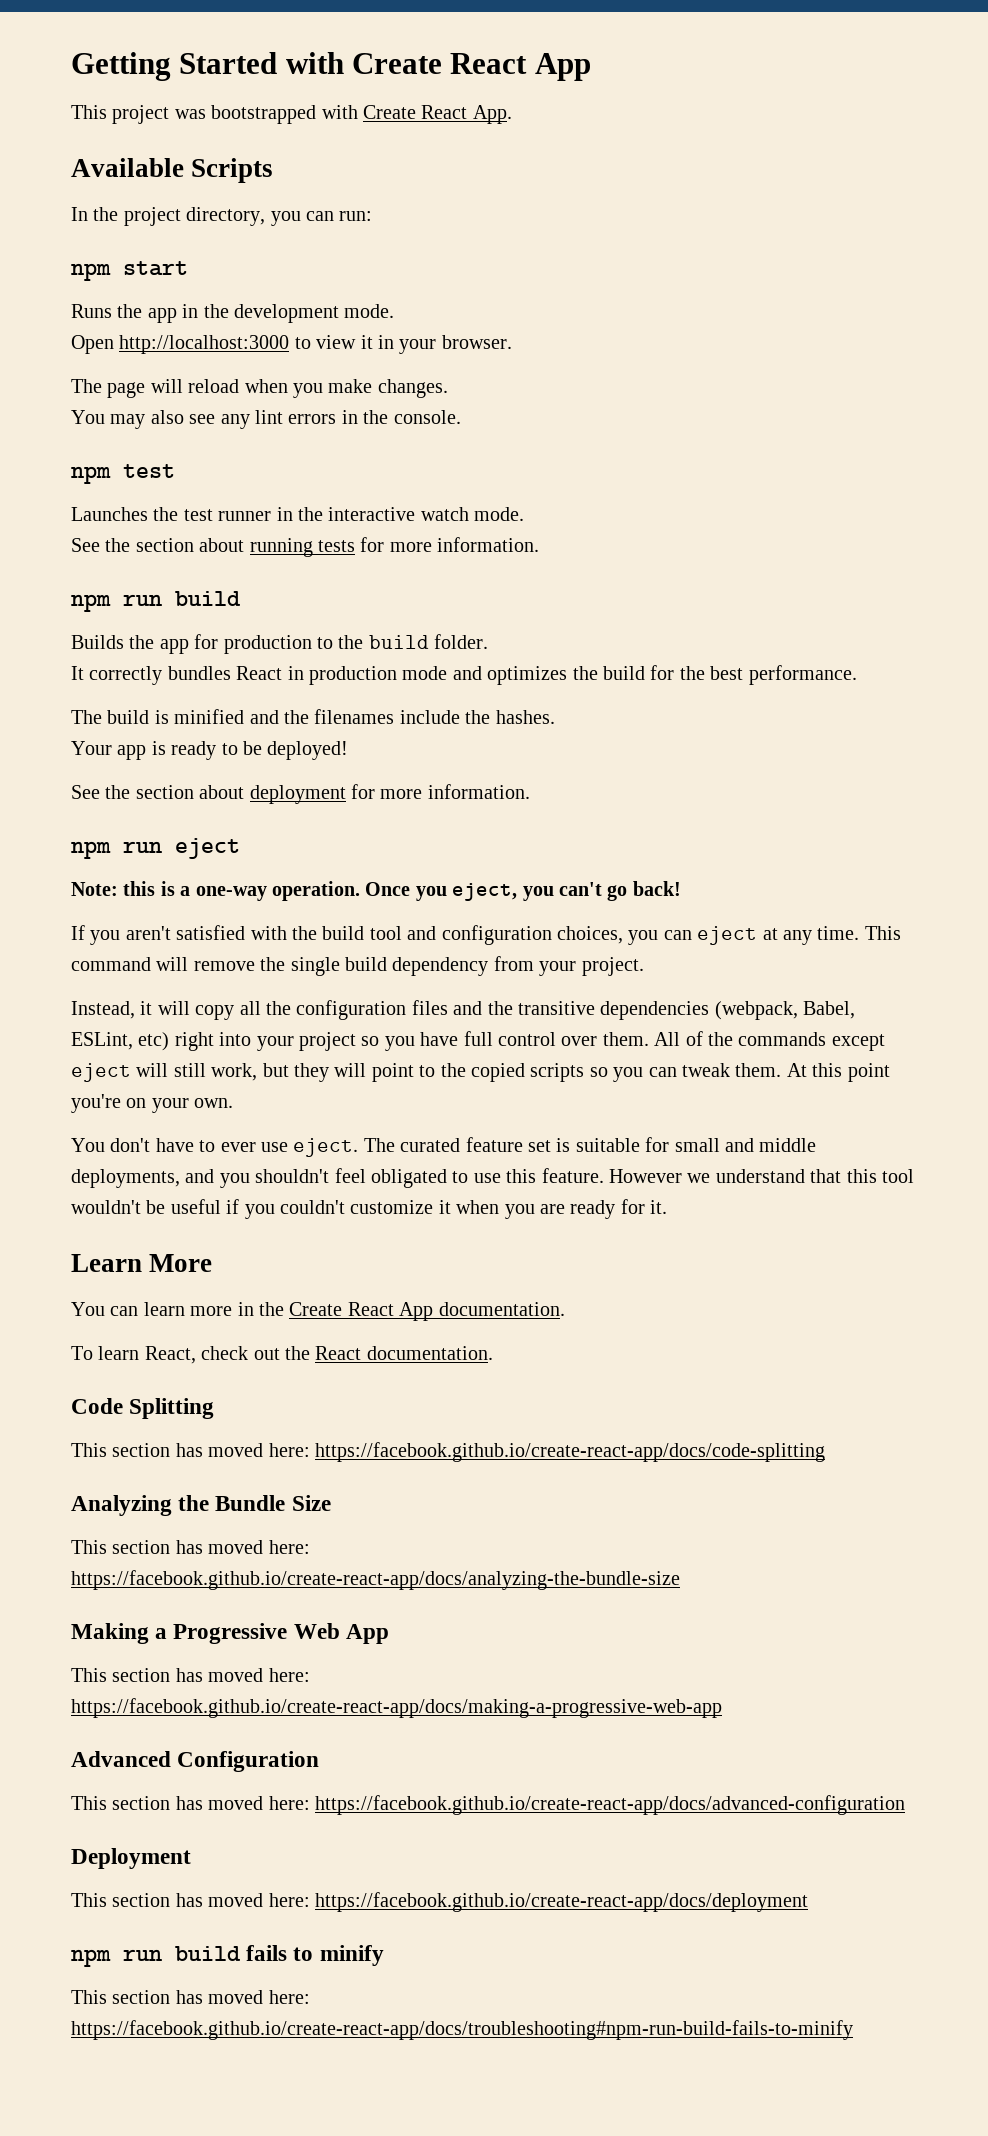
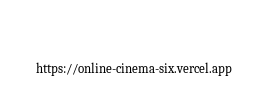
[71,52,591,81] [71,105,512,124] [71,158,274,183] [71,207,373,226] [71,261,188,281] [71,304,395,323] [71,335,512,354] [71,379,448,398] [71,410,461,429] [71,464,175,484] [71,507,525,521] [71,537,540,557] [71,591,241,612] [71,634,489,654] [71,665,857,685] [71,709,555,724] [71,741,349,760] [71,784,530,804] [71,838,240,859] [71,881,681,901] [71,925,901,945] [71,956,644,976] [71,1000,856,1020] [71,1031,885,1051] [71,1063,890,1082] [71,1094,234,1113] [71,1137,817,1157] [71,1168,914,1188] [71,1199,668,1219] [71,1254,213,1272] [71,1302,565,1321] [71,1346,493,1364] [71,1398,215,1419] [71,1442,825,1462] [71,1495,331,1516] [71,1540,310,1554] [71,1570,680,1590] [71,1623,389,1644] [71,1668,310,1682] [71,1698,722,1718] [71,1751,320,1772] [71,1795,905,1815] [71,1848,191,1869] [71,1892,808,1912] [71,1945,384,1967] [71,1990,310,2004] [71,2020,853,2040] Getting Started with Create React App // This project was bootstrapped with Create React App. // Available Scripts // In the project directory, you can run: // npm start // Runs the app in the development mode. // Open http://localhost:3000 to view it in your browser. // The page will reload when you make changes. // You may also see any lint errors in the console. // npm test // Launches the test runner in the interactive watch mode. // See the section about running tests for more information. // npm run build // Builds the app for production to the build folder. // It correctly bundles React in production mode and optimizes the build for the best performance. // The build is minified and the filenames include the hashes. // Your app is ready to be deployed! // See the section about deployment for more information. // npm run eject // Note: this is a one-way operation. Once you eject, you can't go back! // If you aren't satisfied with the build tool and configuration choices, you can eject at any time. This command will remove the single build dependency from your project. // Instead, it will copy all the configuration files and the transitive dependencies (webpack, Babel, ESLint, etc) right into your project so you have full control over them. All of the commands except eject will still work, but they will point to the copied scripts so you can tweak them. At this point you're on your own. // You don't have to ever use eject. The curated feature set is suitable for small and middle deployments, and you shouldn't feel obligated to use this feature. However we understand that this tool wouldn't be useful if you couldn't customize it when you are ready for it. // Learn More // You can learn more in the Create React App documentation. // To learn React, check out the React documentation. // Code Splitting // This section has moved here: https://facebook.github.io/create-react-app/docs/code-splitting // Analyzing the Bundle Size // This section has moved here: https://facebook.github.io/create-react-app/docs/analyzing-the-bundle-size // Making a Progressive Web App // This section has moved here: https://facebook.github.io/create-react-app/docs/making-a-progressive-web-app // Advanced Configuration // This section has moved here: https://facebook.github.io/create-react-app/docs/advanced-configuration // Deployment // This section has moved here: https://facebook.github.io/create-react-app/docs/deployment // npm run build fails to minify // This section has moved here: https://facebook.github.io/create-react-app/docs/troubleshooting#npm-run-build-fails-to-minify -> [36,62,232,76] https://online-cinema-six.vercel.app

